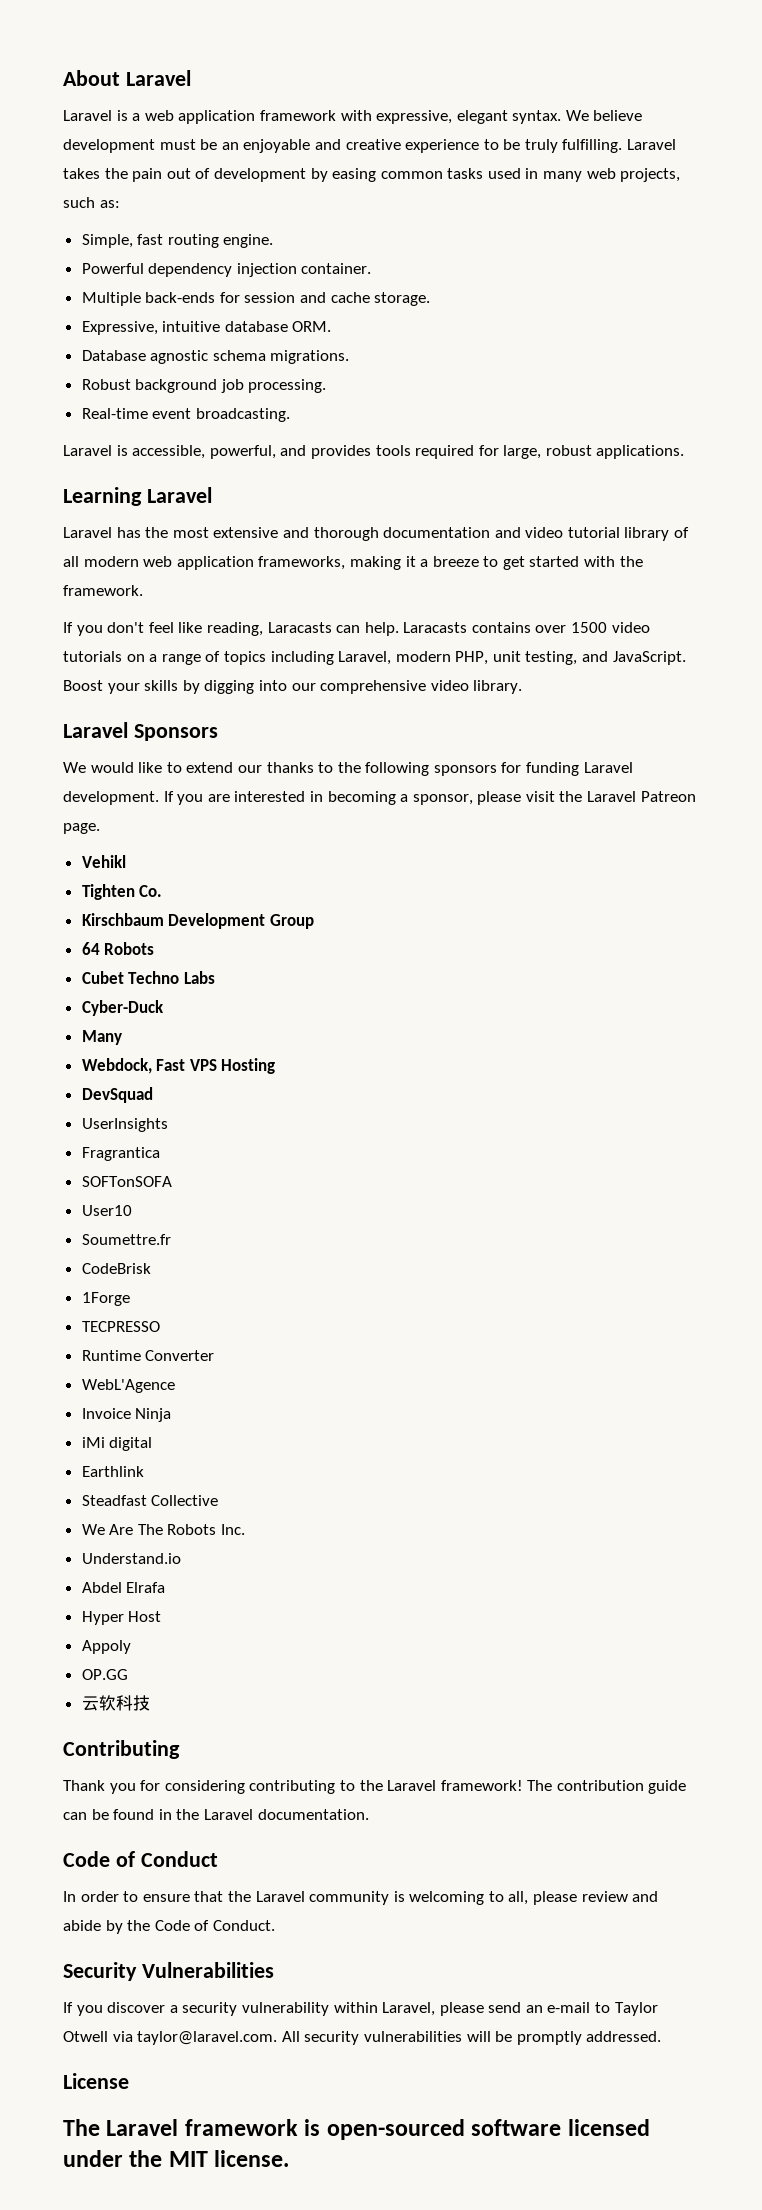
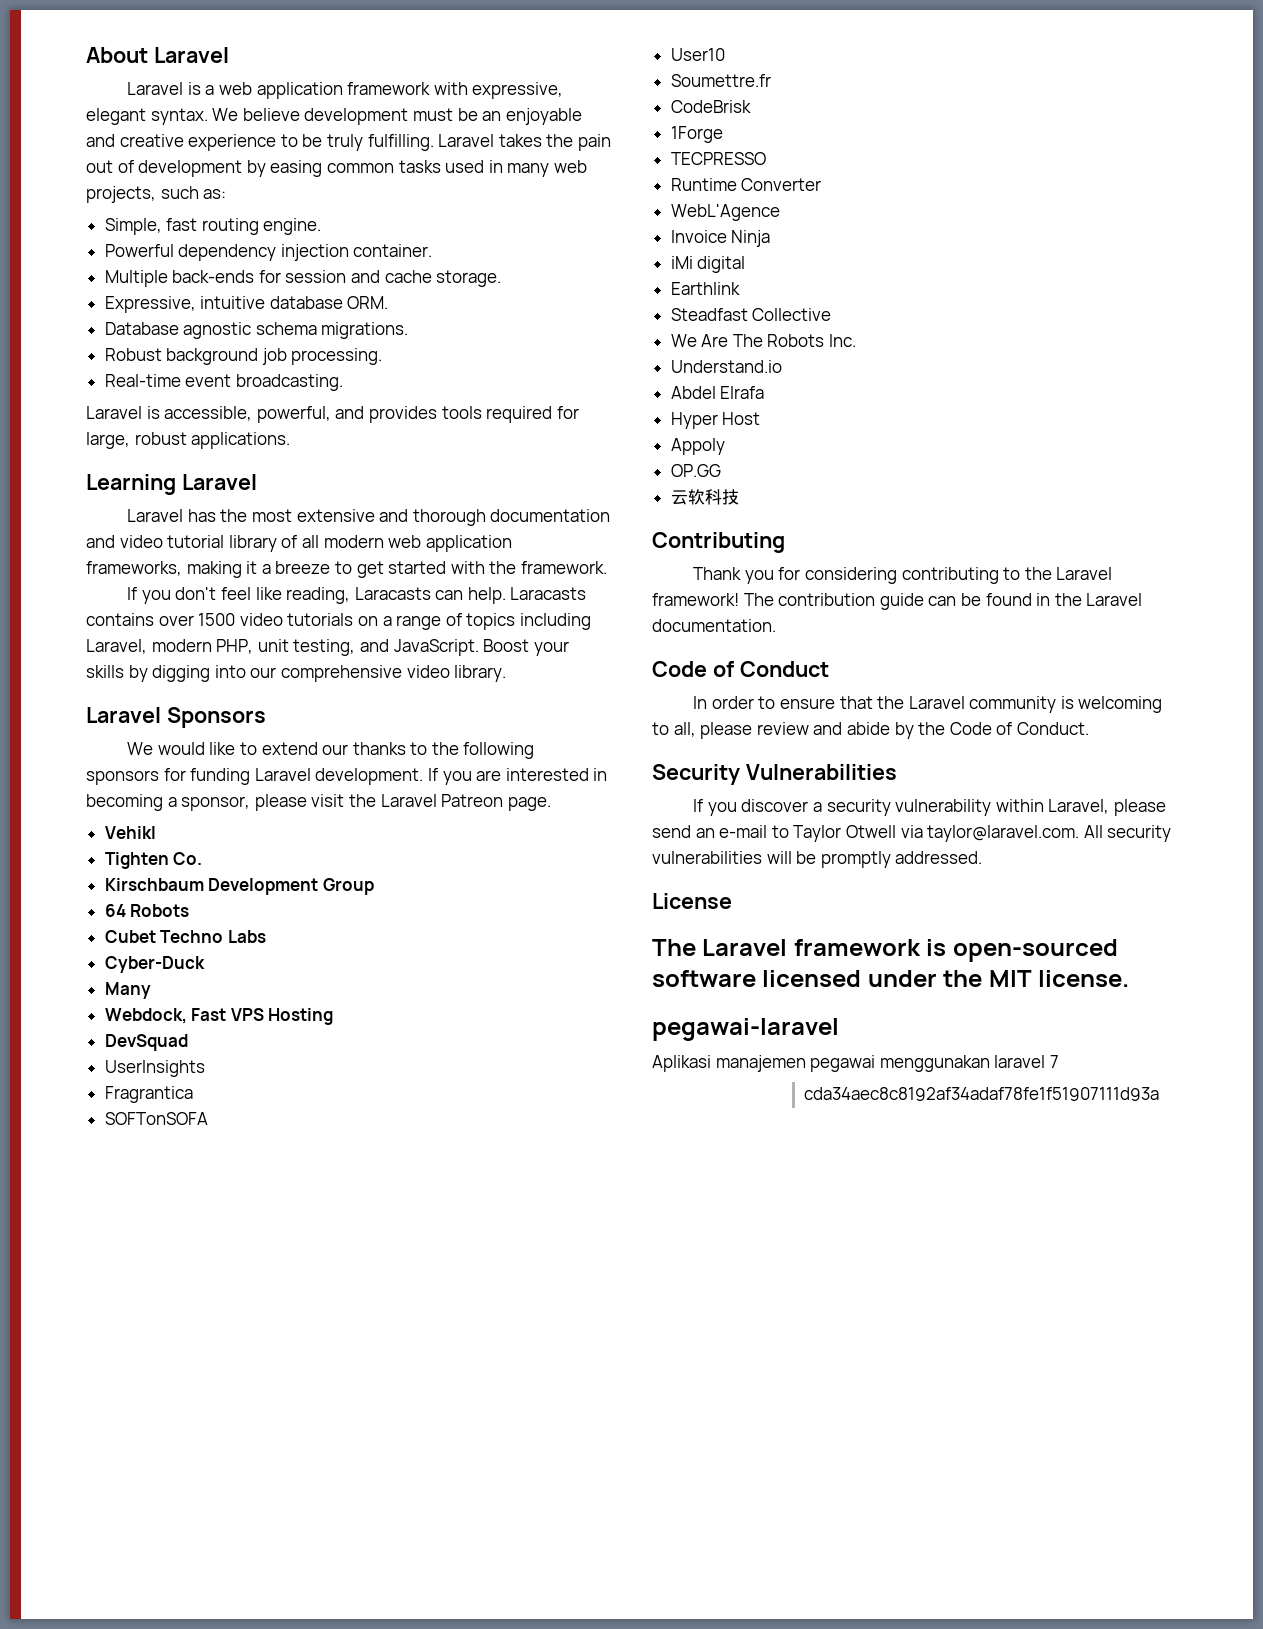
(290, 2158) none -> [652,1018,839,1041] [652,1055,1059,1072] [803,1087,1159,1101] // pegawai-laravel // Aplikasi manajemen pegawai menggunakan laravel 7 // cda34aec8c8192af34adaf78fe1f51907111d93a

